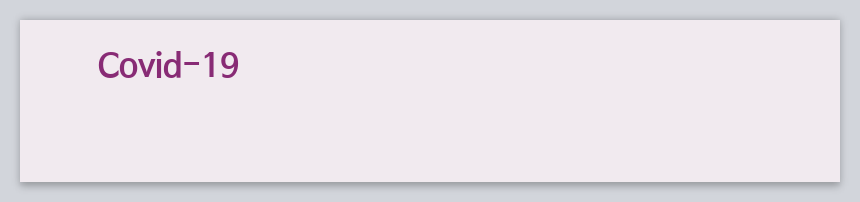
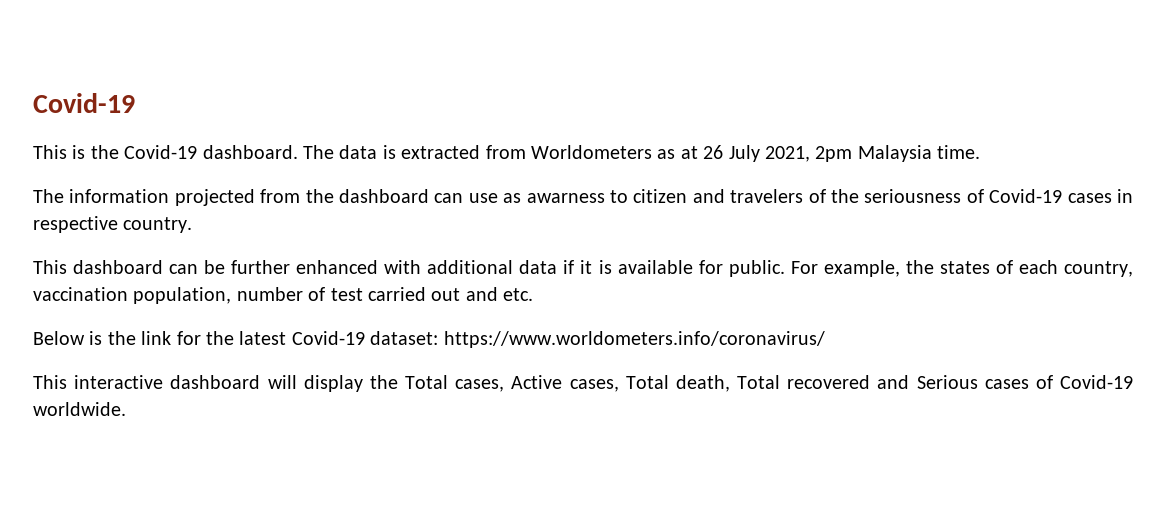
[98,51,239,78] Covid-19 -> [33,93,135,113] [33,145,981,162] [33,189,1133,206] [33,216,193,233] [33,260,1133,277] [33,287,534,304] [33,331,825,348] [33,375,1133,392] [33,402,126,416] Covid-19 // This is the Covid-19 dashboard. The data is extracted from Worldometers as at 26 July 2021, 2pm Malaysia time. // The information projected from the dashboard can use as awarness to citizen and travelers of the seriousness of Covid-19 cases in respective country. // This dashboard can be further enhanced with additional data if it is available for public. For example, the states of each country, vaccination population, number of test carried out and etc. // Below is the link for the latest Covid-19 dataset: https://www.worldometers.info/coronavirus/ // This interactive dashboard will display the Total cases, Active cases, Total death, Total recovered and Serious cases of Covid-19 worldwide.

